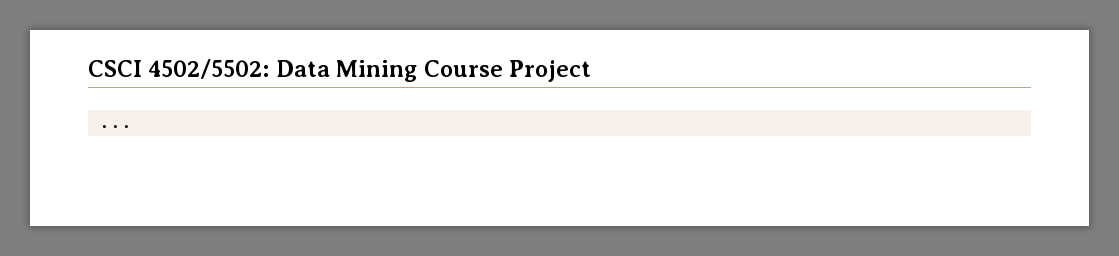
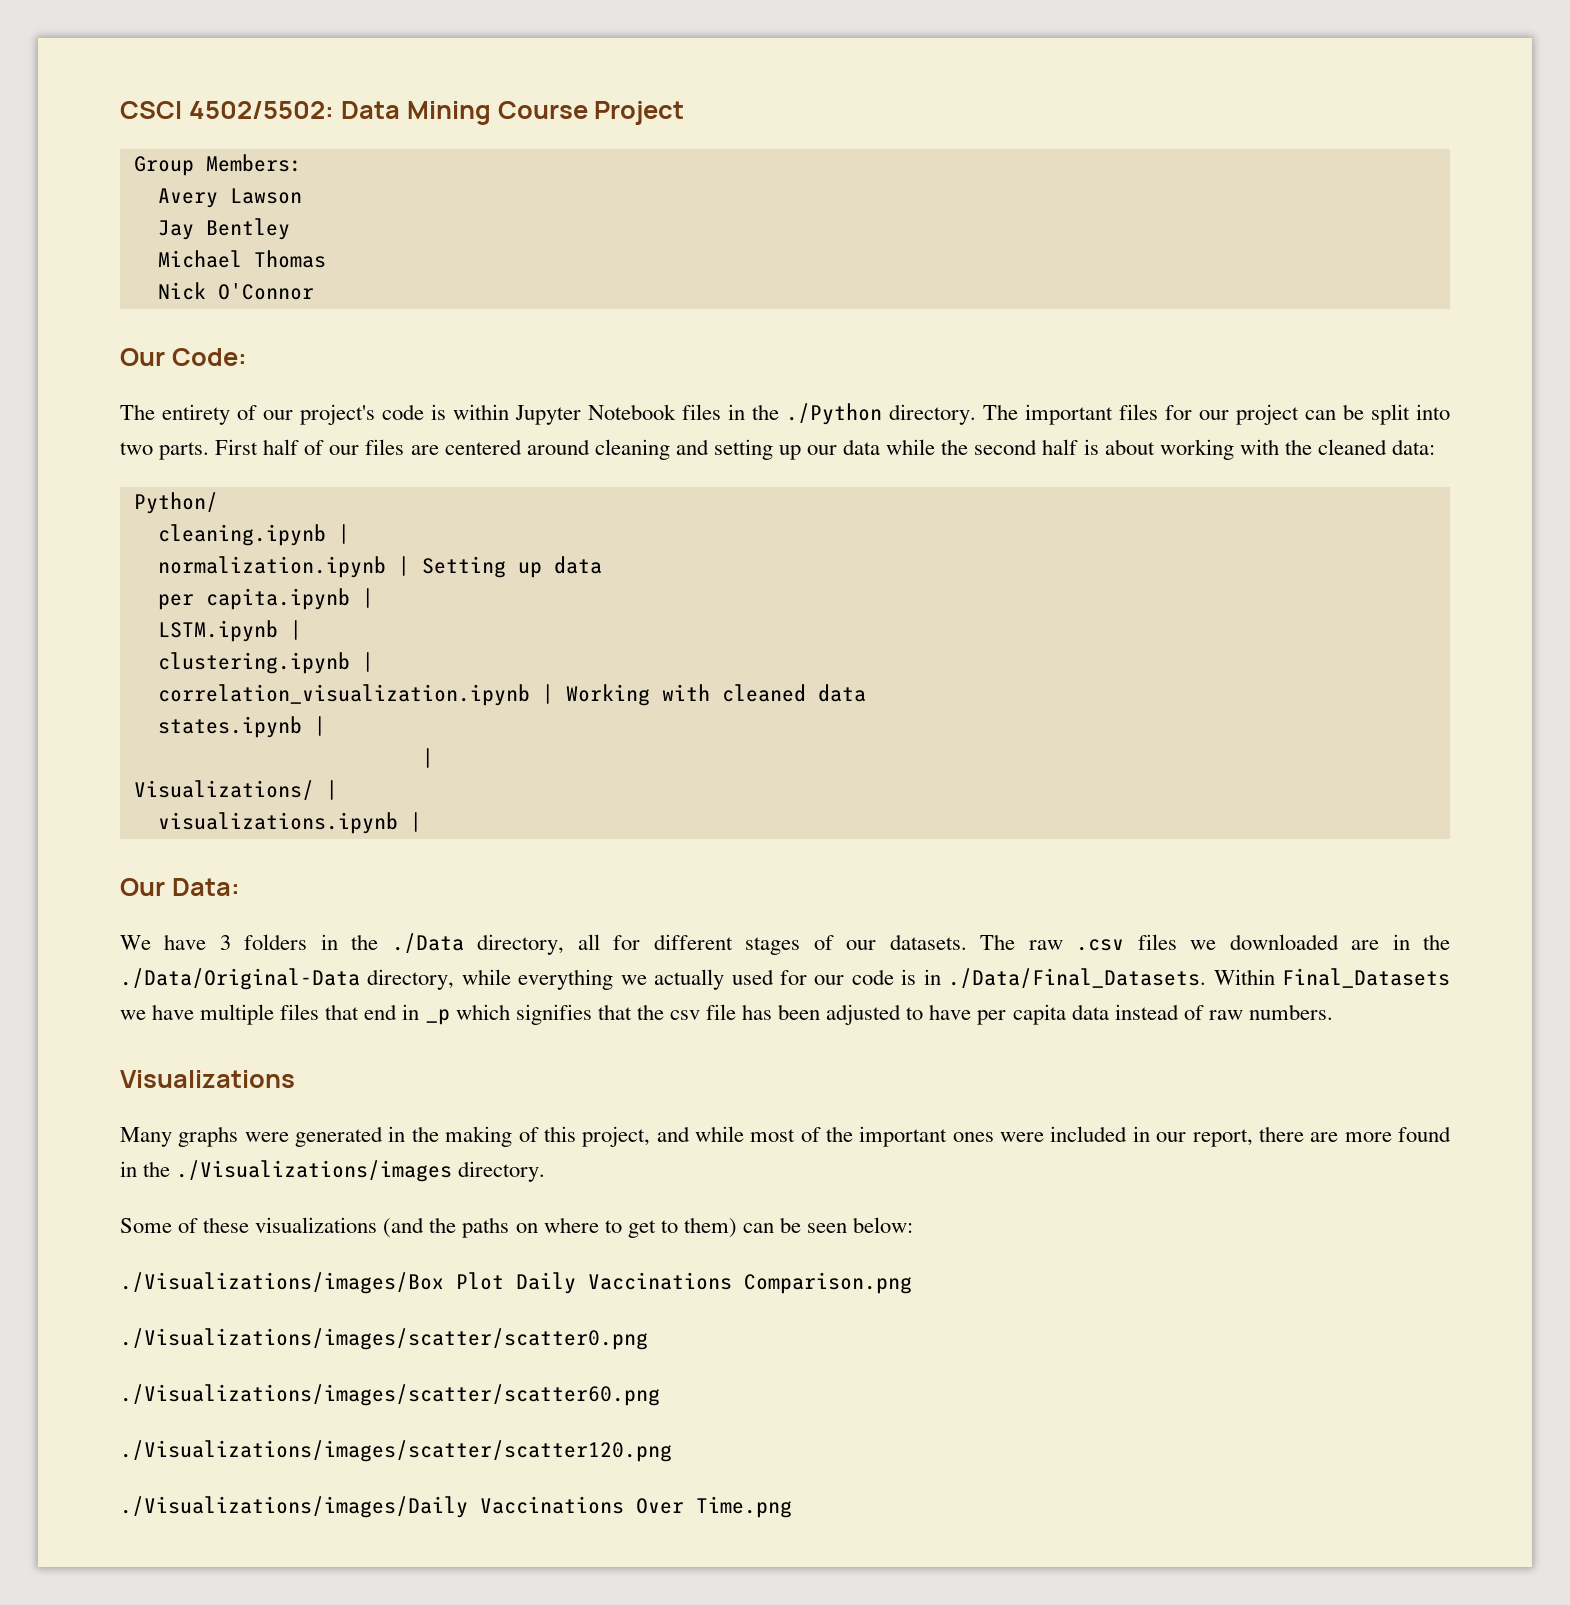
[99,125,133,128] ... -> [133,154,302,176] [157,188,302,208] [157,218,290,240] [157,250,326,268] [157,282,314,300] [120,348,247,366] [120,403,1450,425] [120,439,1435,460] [133,492,218,514] [157,524,350,546] [157,556,602,578] [157,588,374,610] [157,620,302,642] [157,652,374,674] [157,684,866,706] [157,716,326,738] [421,748,434,768] [133,780,338,800] [157,812,422,834] [120,878,240,896] [120,933,1451,955] [120,968,1450,990] [120,1004,1333,1025] [120,1070,295,1088] [120,1126,1451,1147] [120,1160,546,1182] [120,1217,914,1238] [120,1272,912,1294] [120,1328,648,1350] [120,1384,660,1406] [120,1440,672,1462] [120,1496,792,1518] Group Members: // Avery Lawson // Jay Bentley // Michael Thomas // Nick O'Connor // Our Code: // The entirety of our project's code is within Jupyter Notebook files in the ./Python directory. The important files for our project can be split into two parts. First half of our files are centered around cleaning and setting up our data while the second half is about working with the cleaned data: // Python/ // cleaning.ipynb | // normalization.ipynb | Setting up data // per capita.ipynb | // LSTM.ipynb | // clustering.ipynb | // correlation_visualization.ipynb | Working with cleaned data // states.ipynb | // | // Visualizations/ | // visualizations.ipynb | // Our Data: // We have 3 folders in the ./Data directory, all for different stages of our datasets. The raw .csv files we downloaded are in the ./Data/Original-Data directory, while everything we actually used for our code is in ./Data/Final_Datasets. Within Final_Datasets we have multiple files that end in _p which signifies that the csv file has been adjusted to have per capita data instead of raw numbers. // Visualizations // Many graphs were generated in the making of this project, and while most of the important ones were included in our report, there are more found in the ./Visualizations/images directory. // Some of these visualizations (and the paths on where to get to them) can be seen below: // ./Visualizations/images/Box Plot Daily Vaccinations Comparison.png // ./Visualizations/images/scatter/scatter0.png // ./Visualizations/images/scatter/scatter60.png // ./Visualizations/images/scatter/scatter120.png // ./Visualizations/images/Daily Vaccinations Over Time.png

